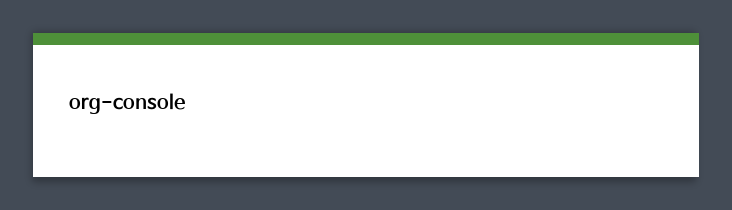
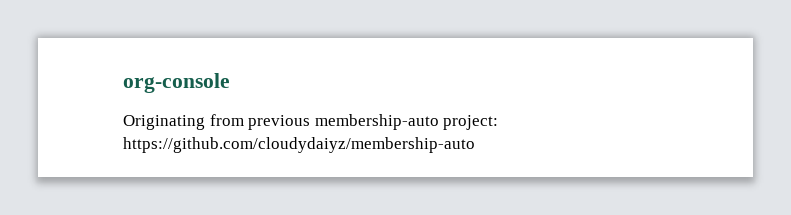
(185, 103) none -> [123,114,499,130] [123,137,475,153] // Originating from previous membership-auto project: https://github.com/cloudydaiyz/membership-auto

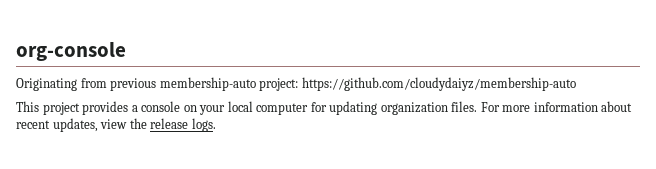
(475, 145) none -> [16,101,633,115] [16,118,216,132] // This project provides a console on your local computer for updating organization files. For more information about recent updates, view the release logs.

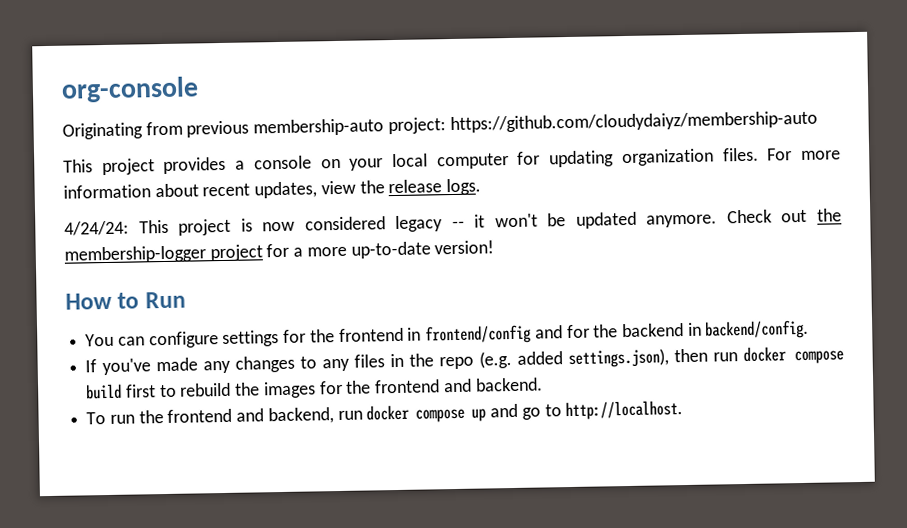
(216, 125) none -> [64,208,842,236] [64,240,495,264] [65,291,186,310] [85,319,810,349] [85,346,844,376] [86,377,543,400] [86,400,684,425] // 4/24/24: This project is now considered legacy -- it won't be updated anymore. Check out the membership-logger project for a more up-to-date version! // How to Run // You can configure settings for the frontend in frontend/config and for the backend in backend/config. // If you've made any changes to any files in the repo (e.g. added settings.json), then run docker compose build first to rebuild the images for the frontend and backend. // To run the frontend and backend, run docker compose up and go to http://localhost.

